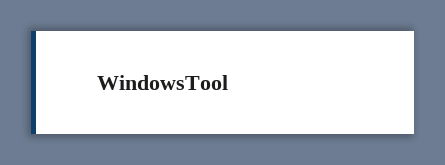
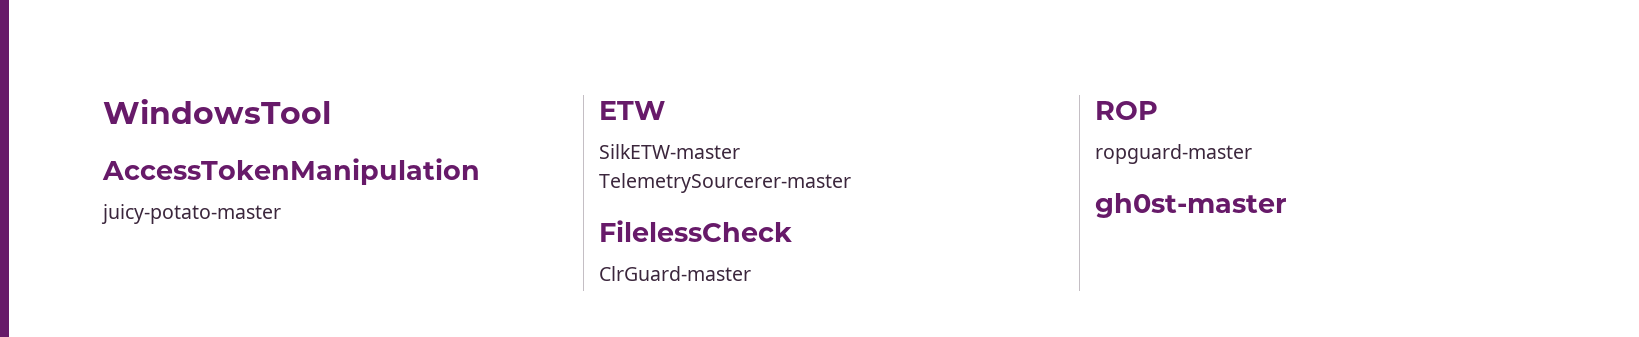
(228, 82) none -> [102,158,480,185] [101,204,281,224] [599,101,665,120] [599,144,740,159] [599,173,851,193] [599,220,792,242] [599,266,751,281] [1095,101,1158,120] [1095,144,1252,164] [1095,193,1287,218] // AccessTokenManipulation // juicy-potato-master // ETW // SilkETW-master // TelemetrySourcerer-master // FilelessCheck // ClrGuard-master // ROP // ropguard-master // gh0st-master

